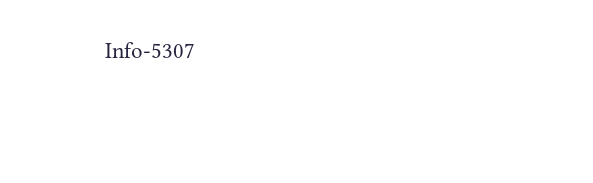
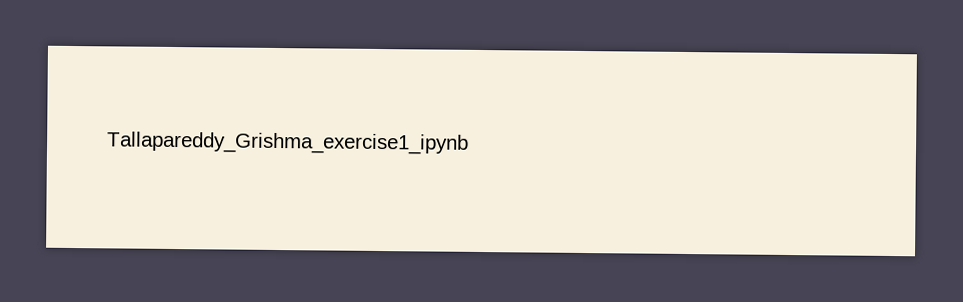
[105,42,195,58] Info-5307 -> [106,131,469,155] Tallapareddy_Grishma_exercise1_ipynb

